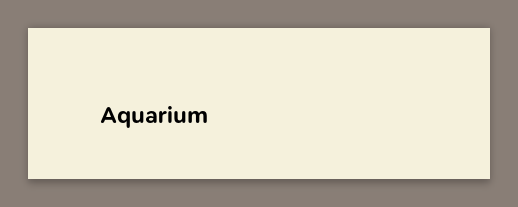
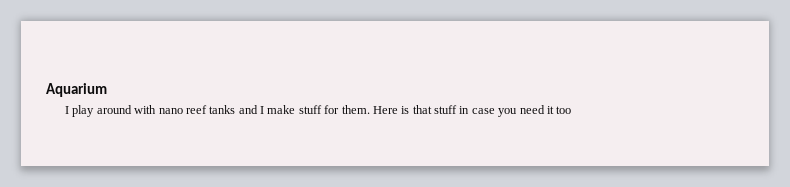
(208, 117) none -> [65,105,572,117] // I play around with nano reef tanks and I make stuff for them. Here is that stuff in case you need it too

